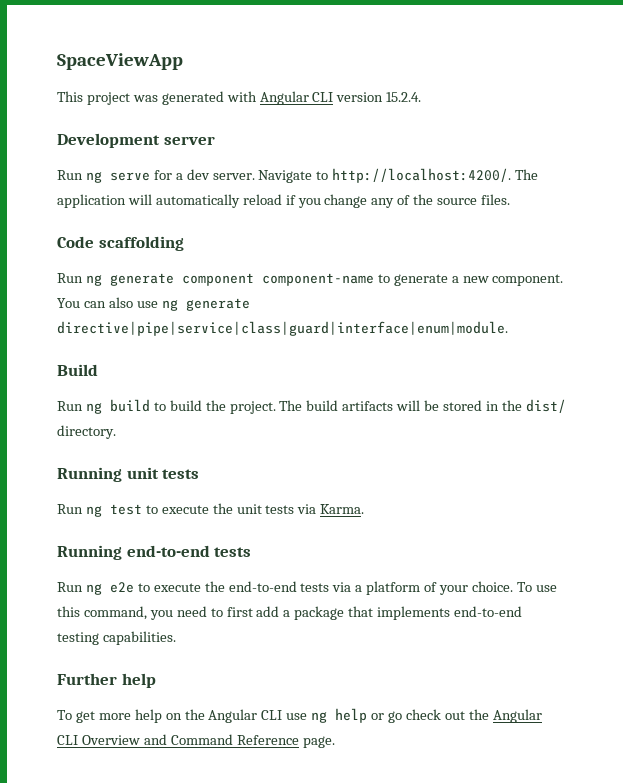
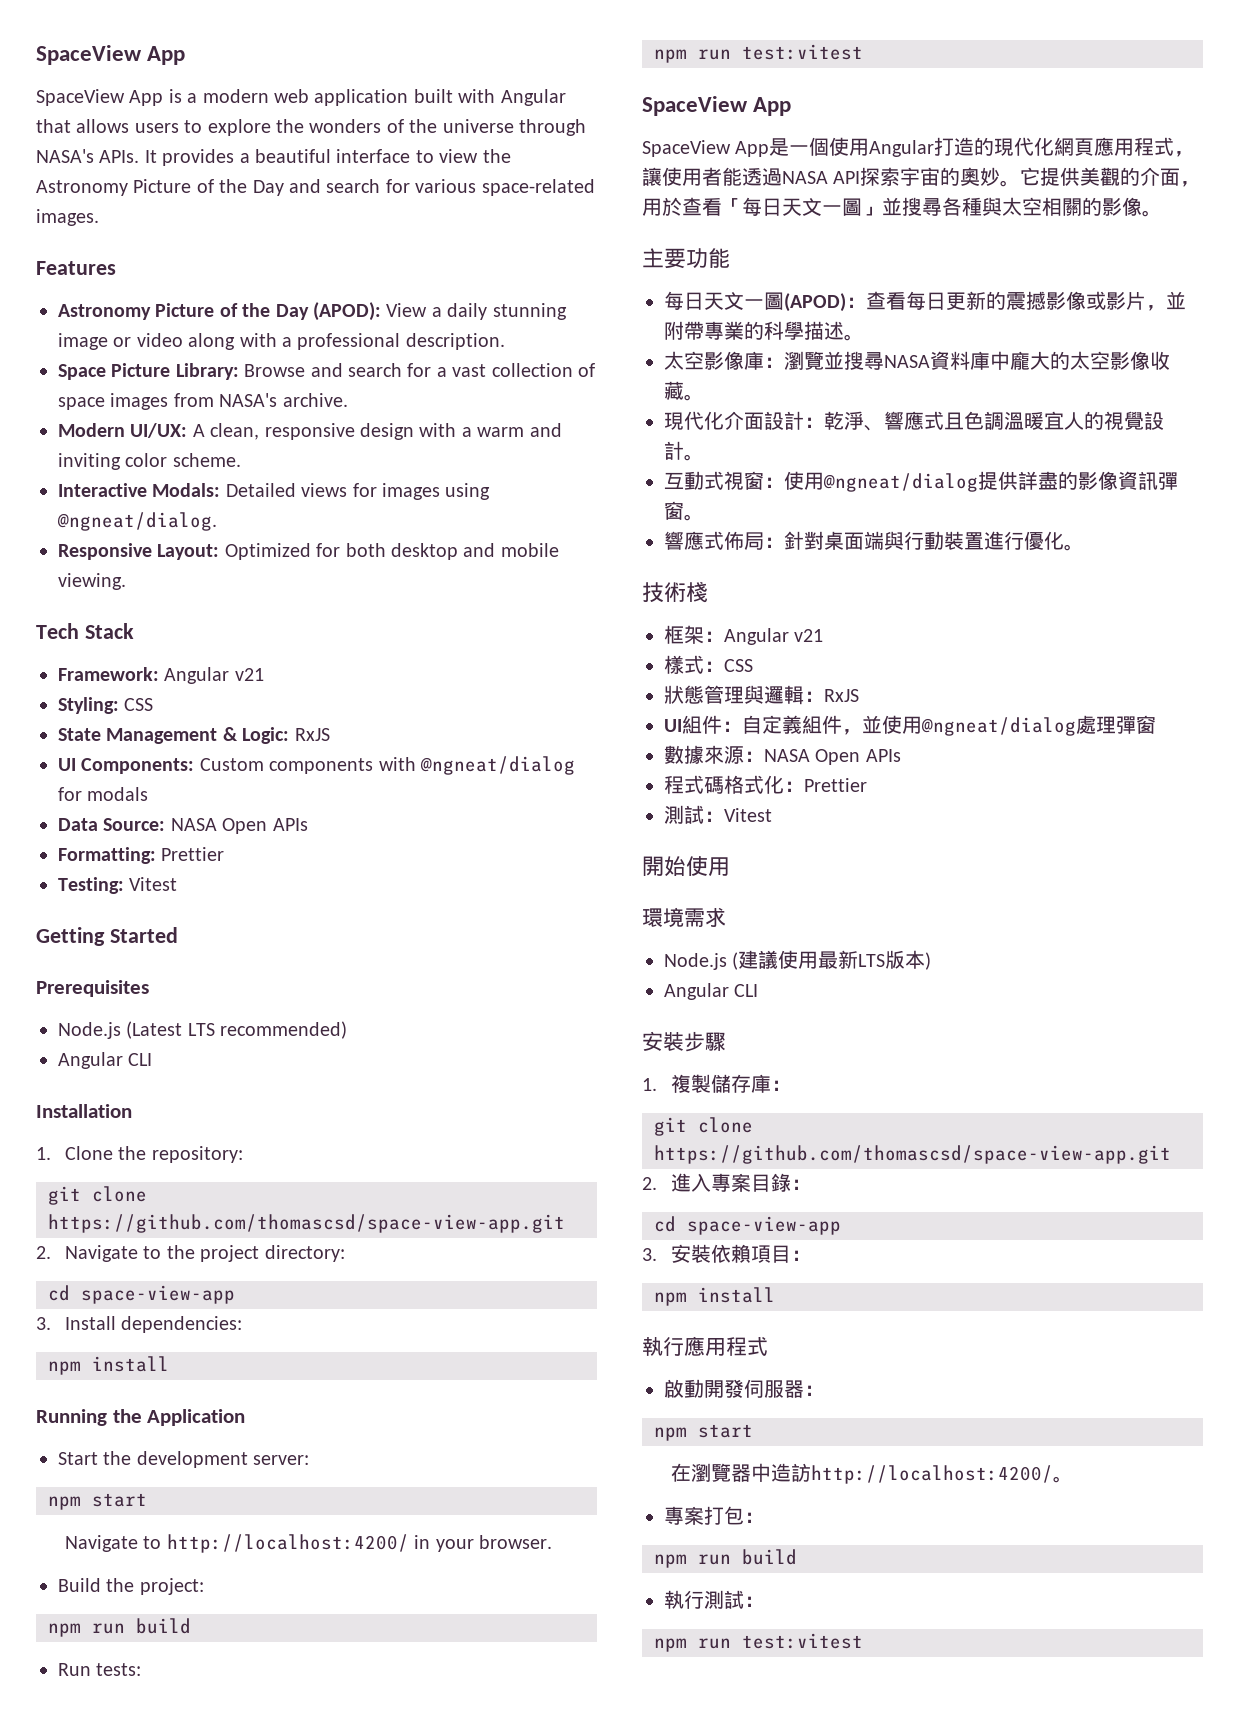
[57,53,183,70] [57,91,422,105] [57,133,215,148] [57,168,539,183] [57,194,511,208] [57,236,184,251] [57,273,564,286] [57,297,250,311] [57,321,508,336] [57,364,98,376] [57,399,566,414] [57,425,116,439] [57,467,200,482] [57,503,365,517] [57,545,252,560] [57,581,557,595] [57,606,523,620] [57,631,176,645] [57,673,156,688] [57,708,542,723] [57,734,335,748] SpaceViewApp // This project was generated with Angular CLI version 15.2.4. // Development server // Run ng serve for a dev server. Navigate to http://localhost:4200/. The application will automatically reload if you change any of the source files. // Code scaffolding // Run ng generate component component-name to generate a new component. You can also use ng generate directive|pipe|service|class|guard|interface|enum|module. // Build // Run ng build to build the project. The build artifacts will be stored in the dist/ directory. // Running unit tests // Run ng test to execute the unit tests via Karma. // Running end-to-end tests // Run ng e2e to execute the end-to-end tests via a platform of your choice. To use this command, you need to first add a package that implements end-to-end testing capabilities. // Further help // To get more help on the Angular CLI use ng help or go check out the Angular CLI Overview and Command Reference page. -> [36,45,186,65] [36,89,566,106] [36,119,586,136] [36,149,511,166] [36,179,595,196] [36,209,99,226] [36,261,116,275] [58,302,567,321] [58,333,505,350] [58,363,595,380] [58,393,348,410] [58,423,562,440] [58,453,241,470] [58,483,491,500] [57,512,217,531] [58,543,559,560] [58,573,126,590] [36,623,134,639] [58,667,264,684] [58,697,154,714] [58,727,330,744] [58,756,575,775] [58,787,149,801] [58,818,308,834] [58,847,225,864] [58,877,178,894] [36,927,178,946] [36,980,149,997] [58,1021,348,1039] [58,1052,153,1069] [36,1104,132,1118] [36,1146,243,1163] [48,1186,147,1205] [48,1214,565,1233] [36,1245,345,1262] [48,1285,235,1304] [36,1316,243,1333] [48,1356,169,1375] [36,1409,246,1426] [58,1451,310,1468] [48,1493,147,1510] [64,1534,552,1553] [58,1578,204,1595] [48,1618,191,1637] [58,1663,142,1676] [654,44,863,63] [642,96,792,116] [642,137,1195,157] [642,167,1201,187] [642,197,1162,217] [642,248,730,269] [664,291,1186,312] [664,321,864,341] [664,351,1170,370] [664,381,704,401] [664,411,1164,431] [664,441,704,461] [664,471,1178,492] [664,501,704,521] [664,531,1084,551] [642,581,708,603] [664,625,824,645] [664,655,753,674] [664,685,859,705] [664,715,1156,736] [664,745,901,765] [664,775,867,794] [664,805,772,824] [642,856,730,877] [642,907,726,927] [664,950,932,970] [664,983,759,1000] [642,1031,726,1052] [642,1074,791,1093] [654,1117,753,1136] [654,1145,1171,1164] [642,1173,811,1192] [654,1216,841,1235] [642,1244,811,1263] [654,1287,775,1306] [642,1336,768,1356] [664,1379,824,1398] [654,1424,753,1441] [670,1463,1073,1484] [664,1506,764,1525] [654,1549,797,1568] [664,1590,764,1609] [654,1633,863,1652] SpaceView App // SpaceView App is a modern web application built with Angular that allows users to explore the wonders of the universe through NASA's APIs. It provides a beautiful interface to view the Astronomy Picture of the Day and search for various space-related images. // Features // Astronomy Picture of the Day (APOD): View a daily stunning image or video along with a professional description. // Space Picture Library: Browse and search for a vast collection of space images from NASA's archive. // Modern UI/UX: A clean, responsive design with a warm and inviting color scheme. // Interactive Modals: Detailed views for images using @ngneat/dialog. // Responsive Layout: Optimized for both desktop and mobile viewing. // Tech Stack // Framework: Angular v21 // Styling: CSS // State Management & Logic: RxJS // UI Components: Custom components with @ngneat/dialog for modals // Data Source: NASA Open APIs // Formatting: Prettier // Testing: Vitest // Getting Started // Prerequisites // Node.js (Latest LTS recommended) // Angular CLI // Installation // 1. Clone the repository: // git clone https://github.com/thomascsd/space-view-app.git // 2. Navigate to the project directory: // cd space-view-app // 3. Install dependencies: // npm install // Running the Application // Start the development server: // npm start // Navigate to http://localhost:4200/ in your browser. // Build the project: // npm run build // Run tests: // npm run test:vitest // SpaceView App // SpaceView App是一個使用Angular打造的現代化網頁應用程式，讓使用者能透過NASA API探索宇宙的奧妙。它提供美觀的介面，用於查看「每日天文一圖」並搜尋各種與太空相關的影像。 // 主要功能 // 每日天文一圖(APOD)：查看每日更新的震撼影像或影片，並附帶專業的科學描述。 // 太空影像庫：瀏覽並搜尋NASA資料庫中龐大的太空影像收藏。 // 現代化介面設計：乾淨、響應式且色調溫暖宜人的視覺設計。 // 互動式視窗：使用@ngneat/dialog提供詳盡的影像資訊彈窗。 // 響應式佈局：針對桌面端與行動裝置進行優化。 // 技術棧 // 框架：Angular v21 // 樣式：CSS // 狀態管理與邏輯：RxJS // UI組件：自定義組件，並使用@ngneat/dialog處理彈窗 // 數據來源：NASA Open APIs // 程式碼格式化：Prettier // 測試：Vitest // 開始使用 // 環境需求 // Node.js (建議使用最新LTS版本) // Angular CLI // 安裝步驟 // 1.複製儲存庫： // git clone https://github.com/thomascsd/space-view-app.git // 2.進入專案目錄： // cd space-view-app // 3.安裝依賴項目： // npm install // 執行應用程式 // 啟動開發伺服器： // npm start // 在瀏覽器中造訪http://localhost:4200/。 // 專案打包： // npm run build // 執行測試： // npm run test:vitest

